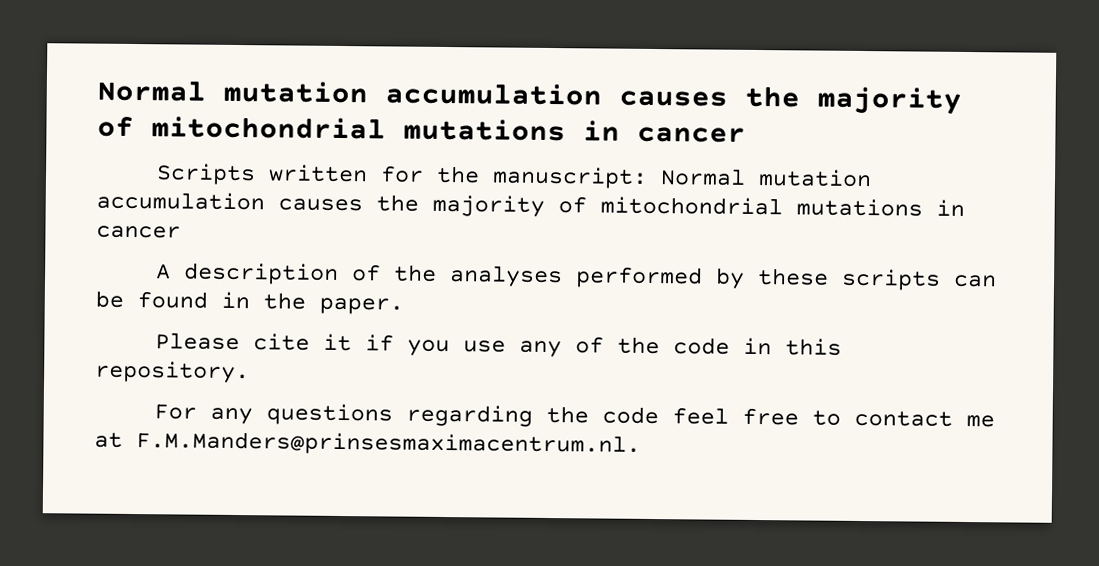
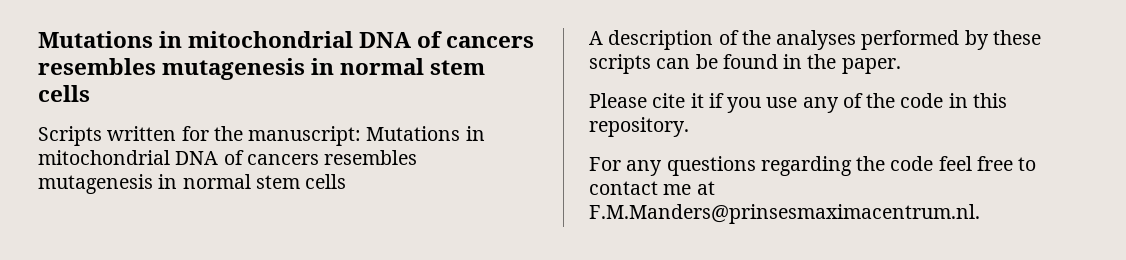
[97,80,962,114] [97,116,746,143] Normal mutation accumulation causes the majority of mitochondrial mutations in cancer -> [38,31,535,48] [38,58,486,80] [38,85,90,102] Mutations in mitochondrial DNA of cancers resembles mutagenesis in normal stem cells
[659,168,872,188] [96,191,965,217] [96,225,181,239] Normal mutation accumulation causes the majority of mitochondrial mutations in cancer -> [366,126,485,141] [38,150,418,165] [38,174,347,194] Mutations in mitochondrial DNA of cancers resembles mutagenesis in normal stem cells

